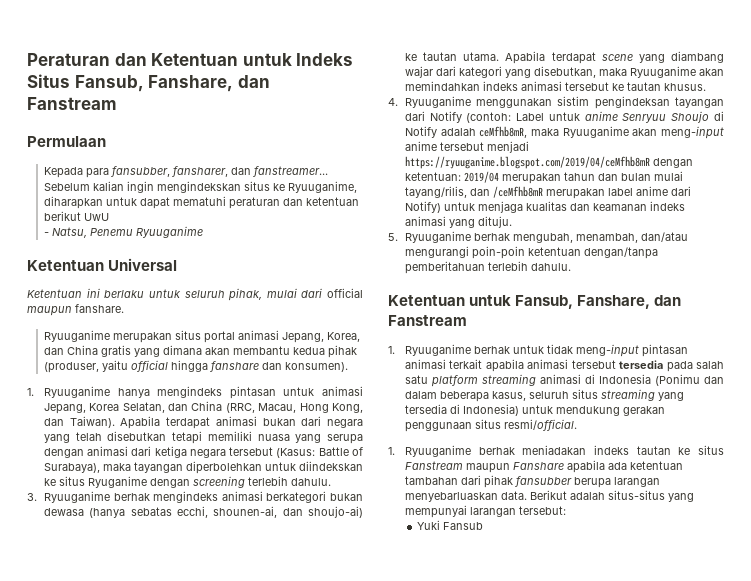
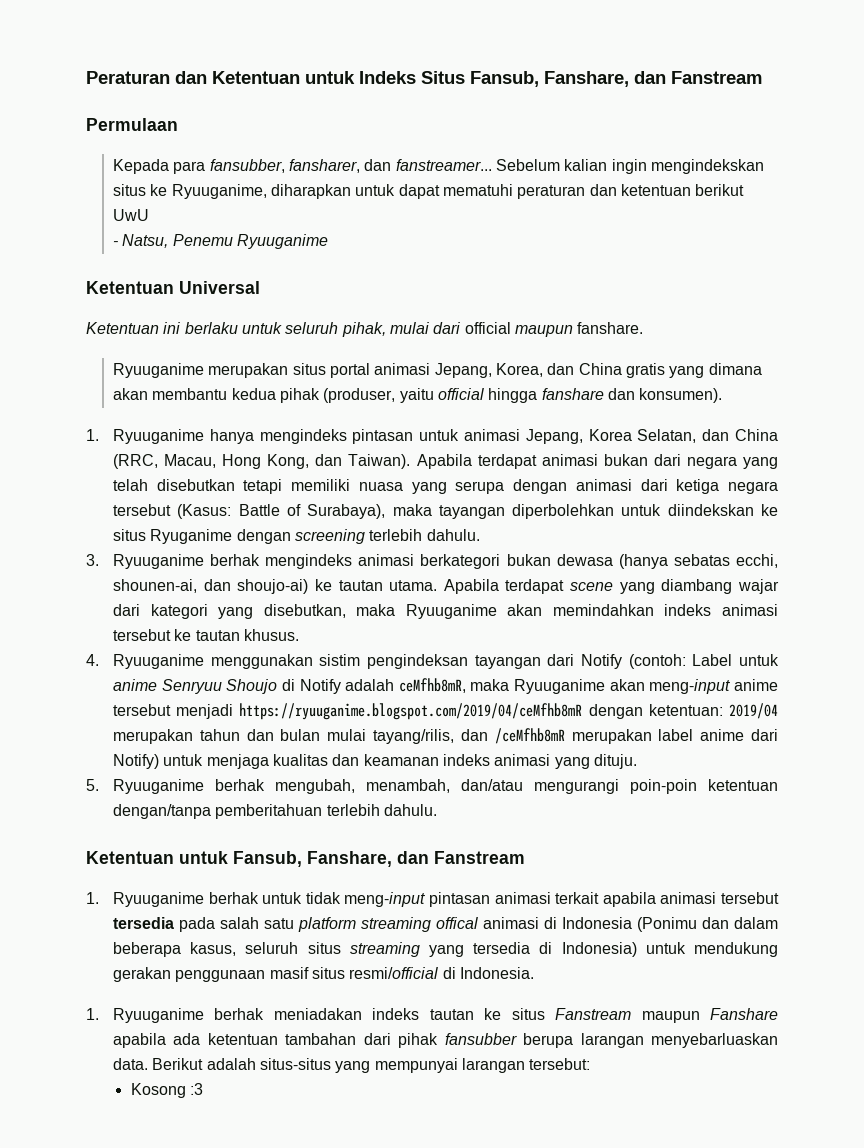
(536, 380) none -> [435,917,478,929] offical
[474,419,577,431] situs resmi/official. -> [269,967,534,979] masif situs resmi/official di Indonesia.
[416,520,483,530] Yuki Fansub -> [130,1083,203,1098] Kosong :3

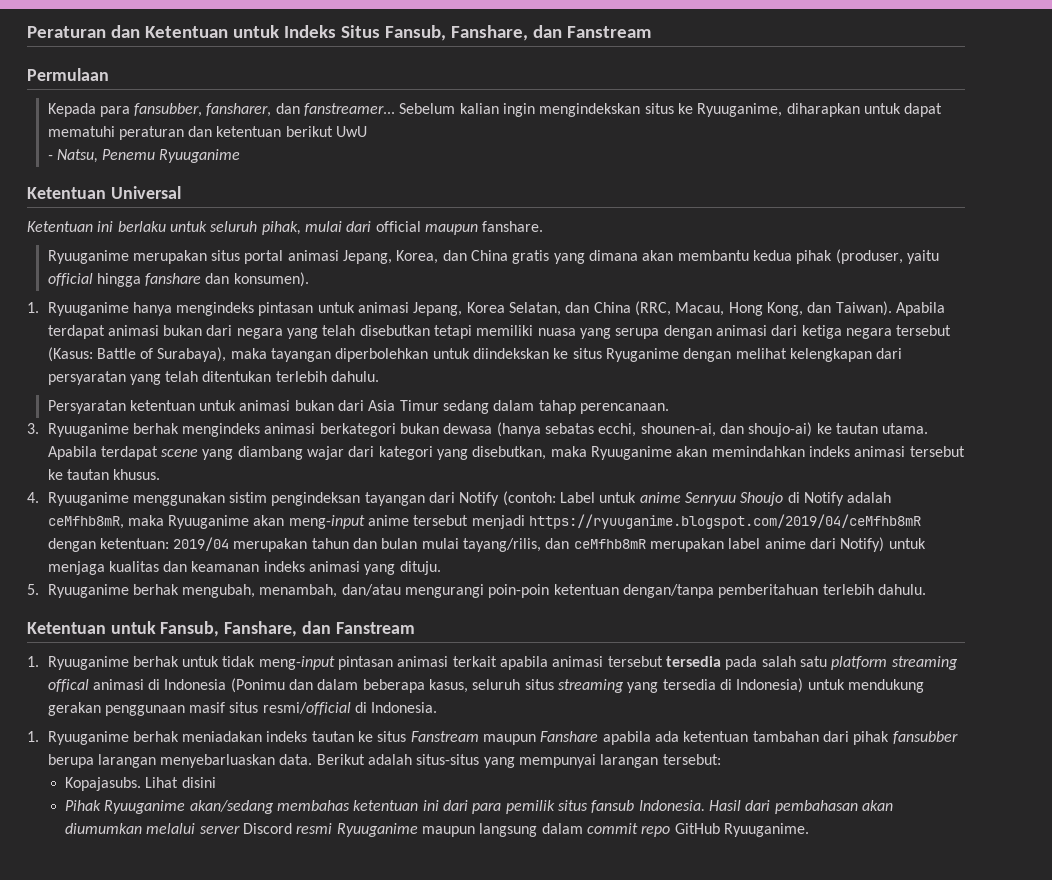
[294,529,480,544] screening terlebih dahulu. -> [735,348,903,362] [47,371,380,385] [47,400,670,414] melihat kelengkapan dari persyaratan yang telah ditentukan terlebih dahulu. // Persyaratan ketentuan untuk animasi bukan dari Asia Timur sedang dalam tahap perencanaan.
[494,728,565,744] /ceMfhb8mR -> [573,539,646,549] ceMfhb8mR
[130,1083,203,1098] Kosong :3 -> [65,777,216,791] [65,800,893,814] [65,823,809,837] Kopajasubs. Lihat disini // Pihak Ryuuganime akan/sedang membahas ketentuan ini dari para pemilik situs fansub Indonesia. Hasil dari pembahasan akan diumumkan melalui server Discord resmi Ryuuganime maupun langsung dalam commit repo GitHub Ryuuganime.

